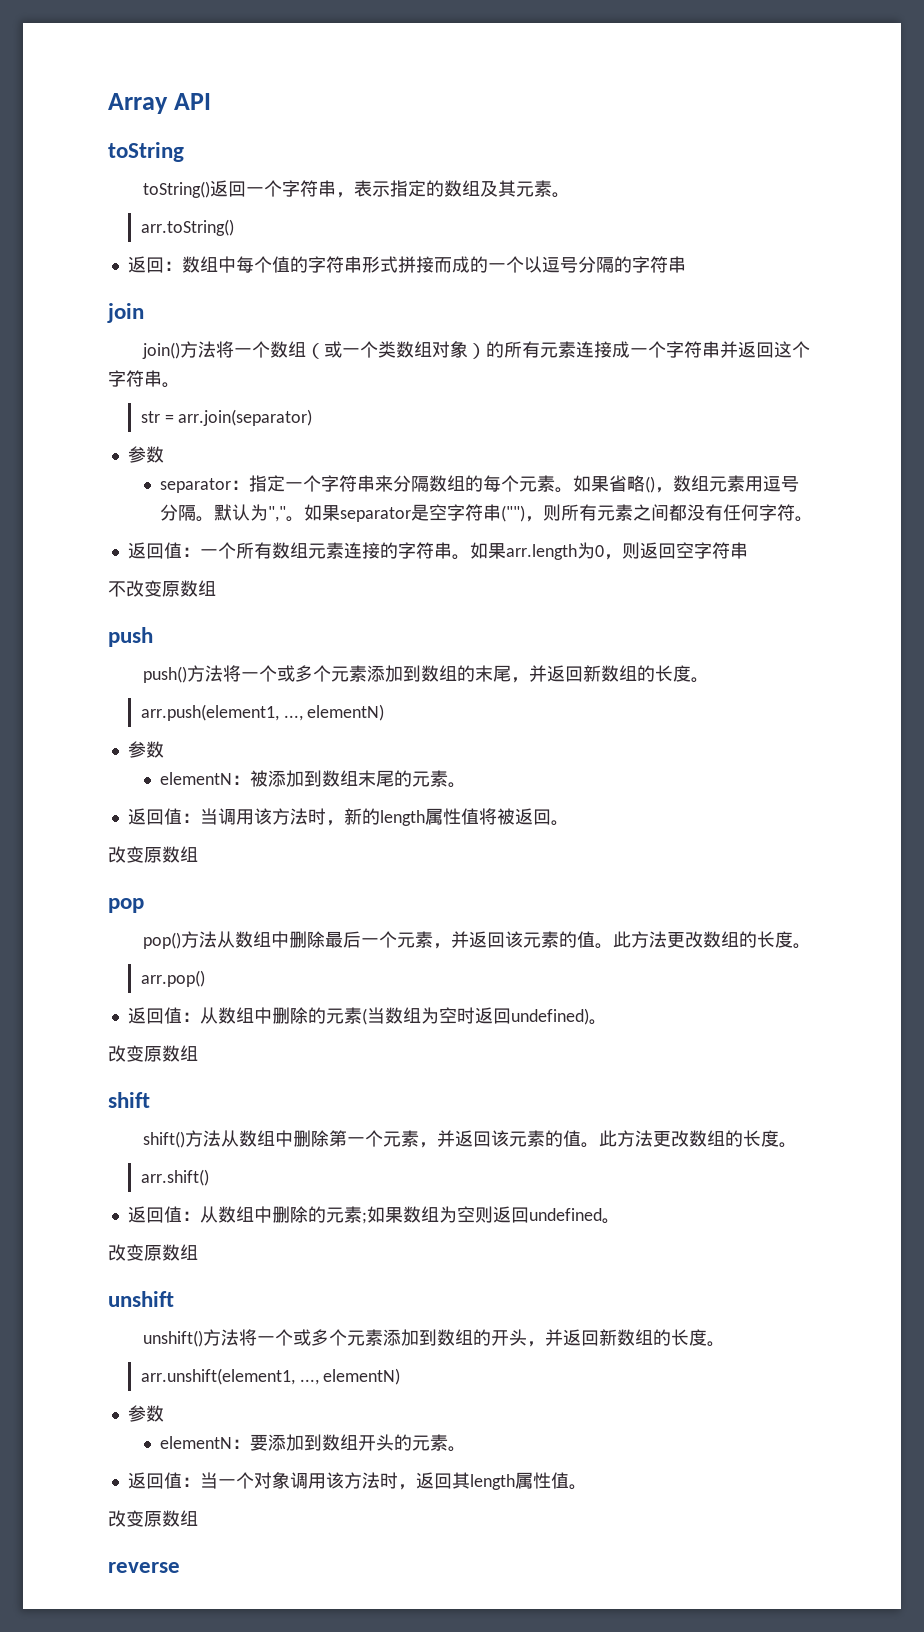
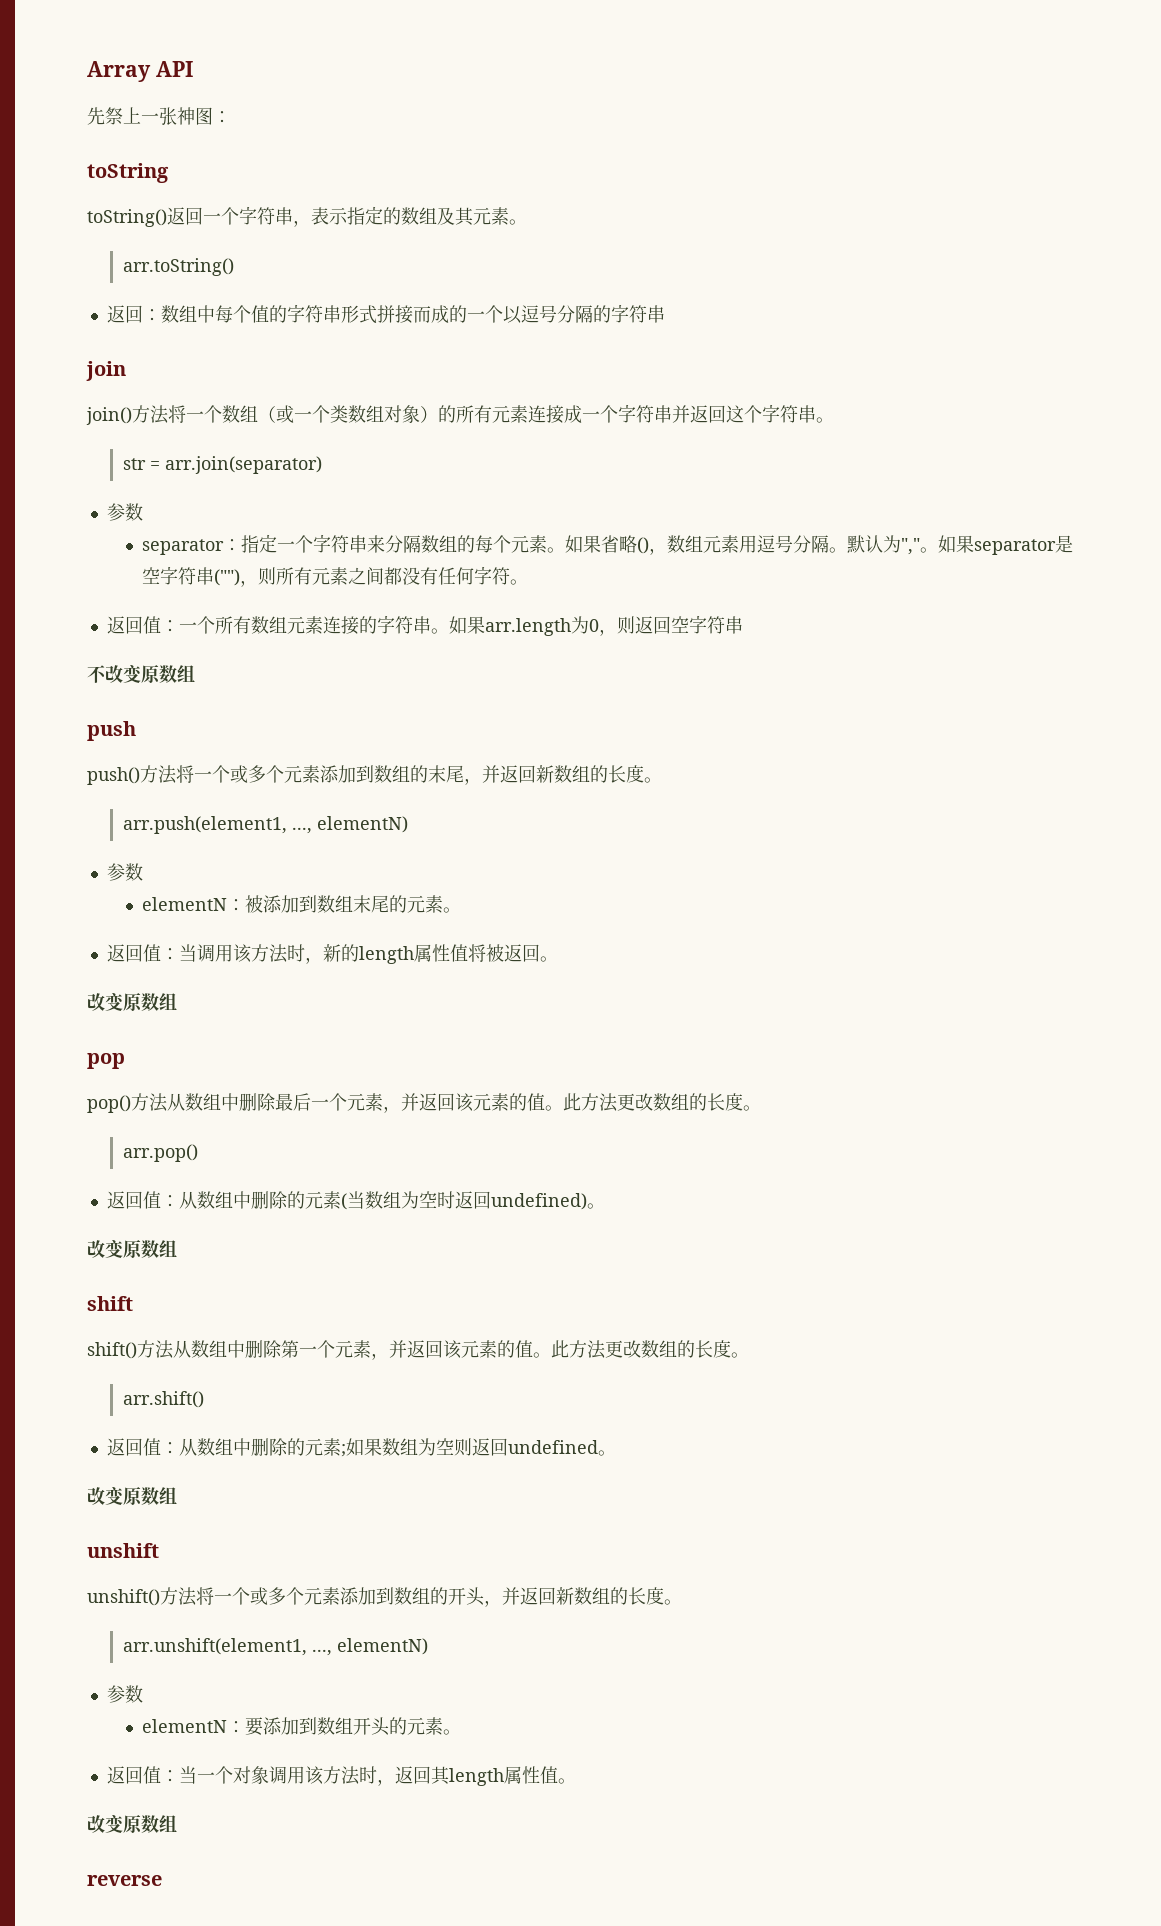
(211, 101) none -> [87,107,231,125] // 先祭上一张神图：

